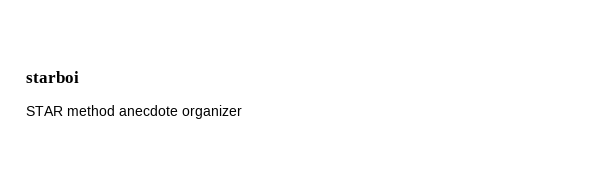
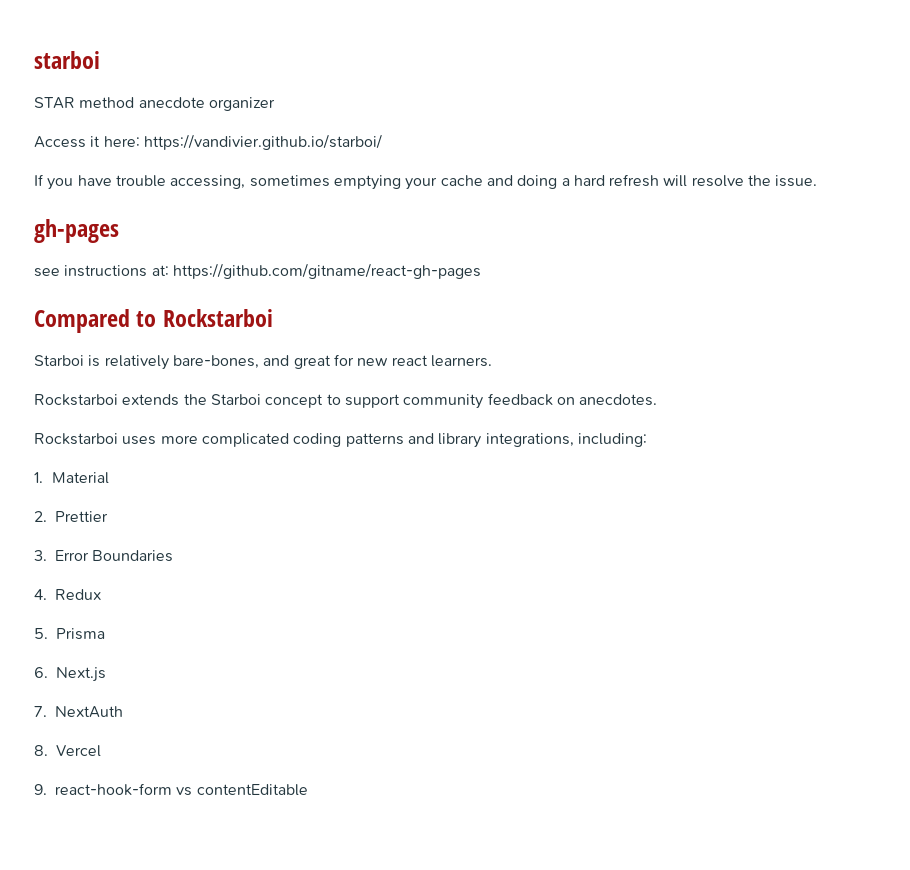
(242, 112) none -> [34,134,382,150] [34,174,818,190] [34,219,119,243] [34,263,481,279] [34,309,273,333] [34,354,492,370] [34,393,658,409] [34,433,647,448] [34,472,109,484] [34,511,108,522] [34,550,174,562] [34,589,101,600] [34,628,105,640] [34,667,106,682] [34,706,123,718] [34,745,101,757] [34,783,308,796] // Access it here: https://vandivier.github.io/starboi/ // If you have trouble accessing, sometimes emptying your cache and doing a hard refresh will resolve the issue. // gh-pages // see instructions at: https://github.com/gitname/react-gh-pages // Compared to Rockstarboi // Starboi is relatively bare-bones, and great for new react learners. // Rockstarboi extends the Starboi concept to support community feedback on anecdotes. // Rockstarboi uses more complicated coding patterns and library integrations, including: // 1. Material // 2. Prettier // 3. Error Boundaries // 4. Redux // 5. Prisma // 6. Next.js // 7. NextAuth // 8. Vercel // 9. react-hook-form vs contentEditable

